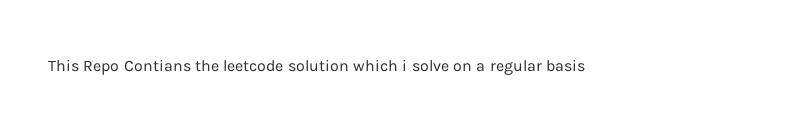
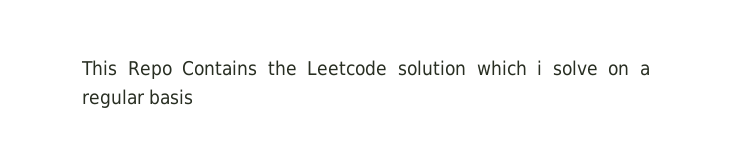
[123,59,284,72] Contians the leetcode -> [182,60,388,76] Contains the Leetcode

